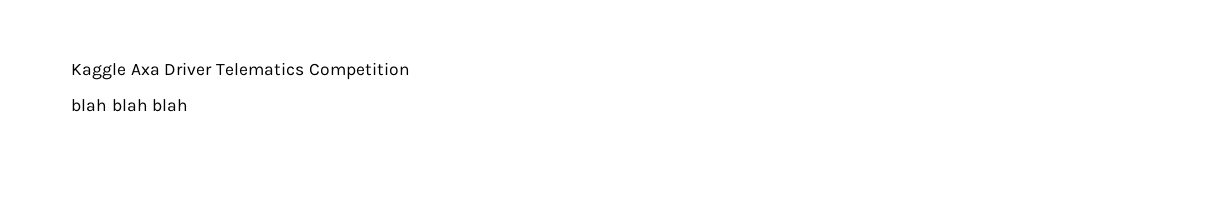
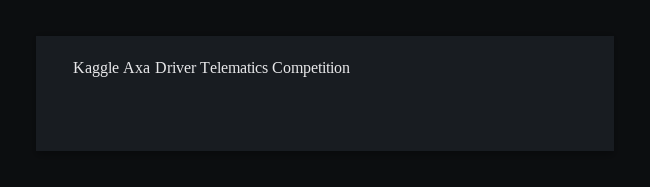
[71,99,189,112] // blah blah blah -> (351, 69) none

